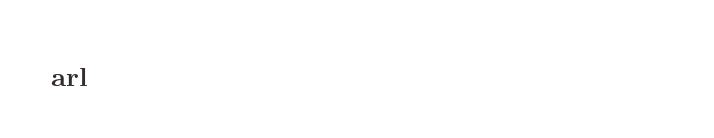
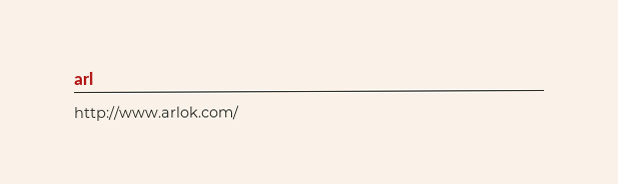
(88, 77) none -> [74,105,240,122] // http://www.arlok.com/

